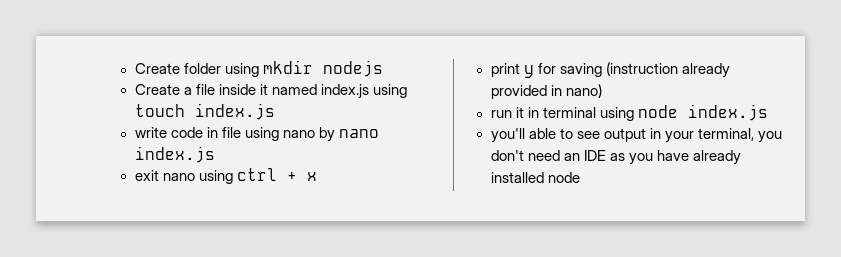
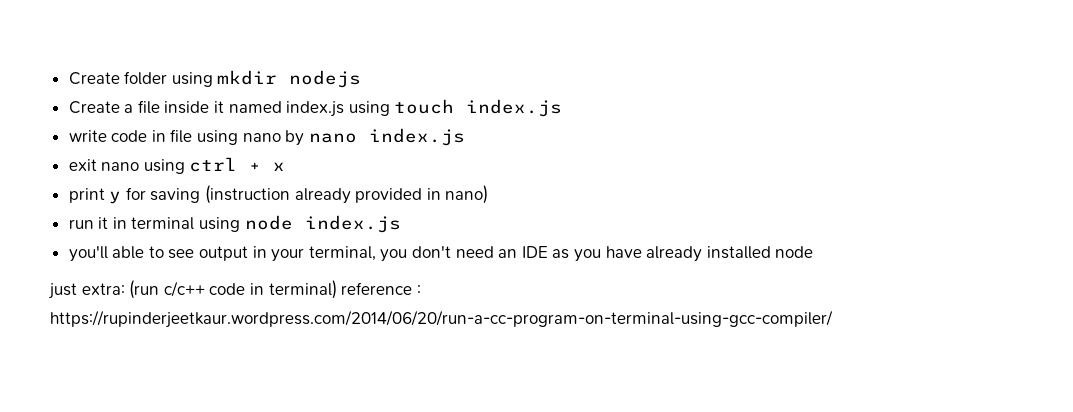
(580, 177) none -> [48,280,421,299] [50,310,833,328] // just extra: (run c/c++ code in terminal) reference : https://rupinderjeetkaur.wordpress.com/2014/06/20/run-a-cc-program-on-terminal-using-gcc-compiler/

